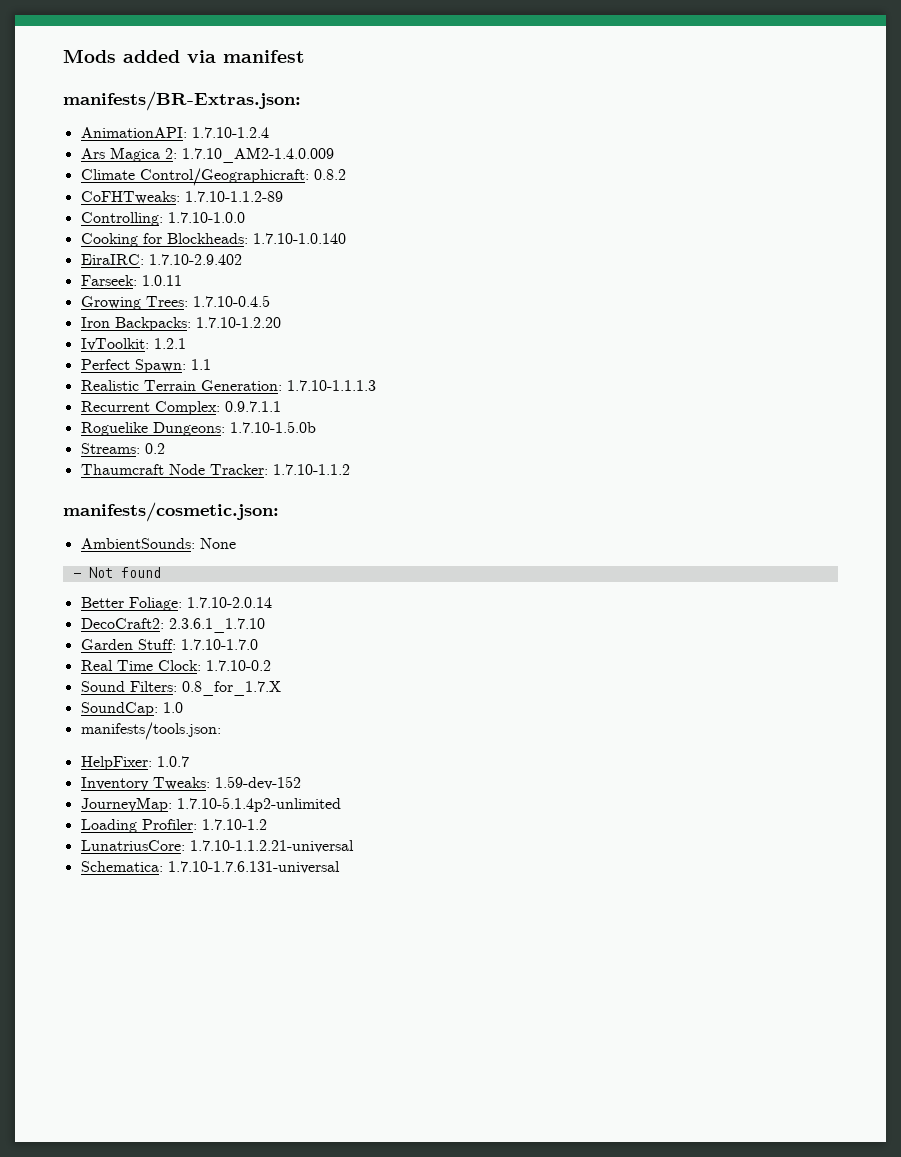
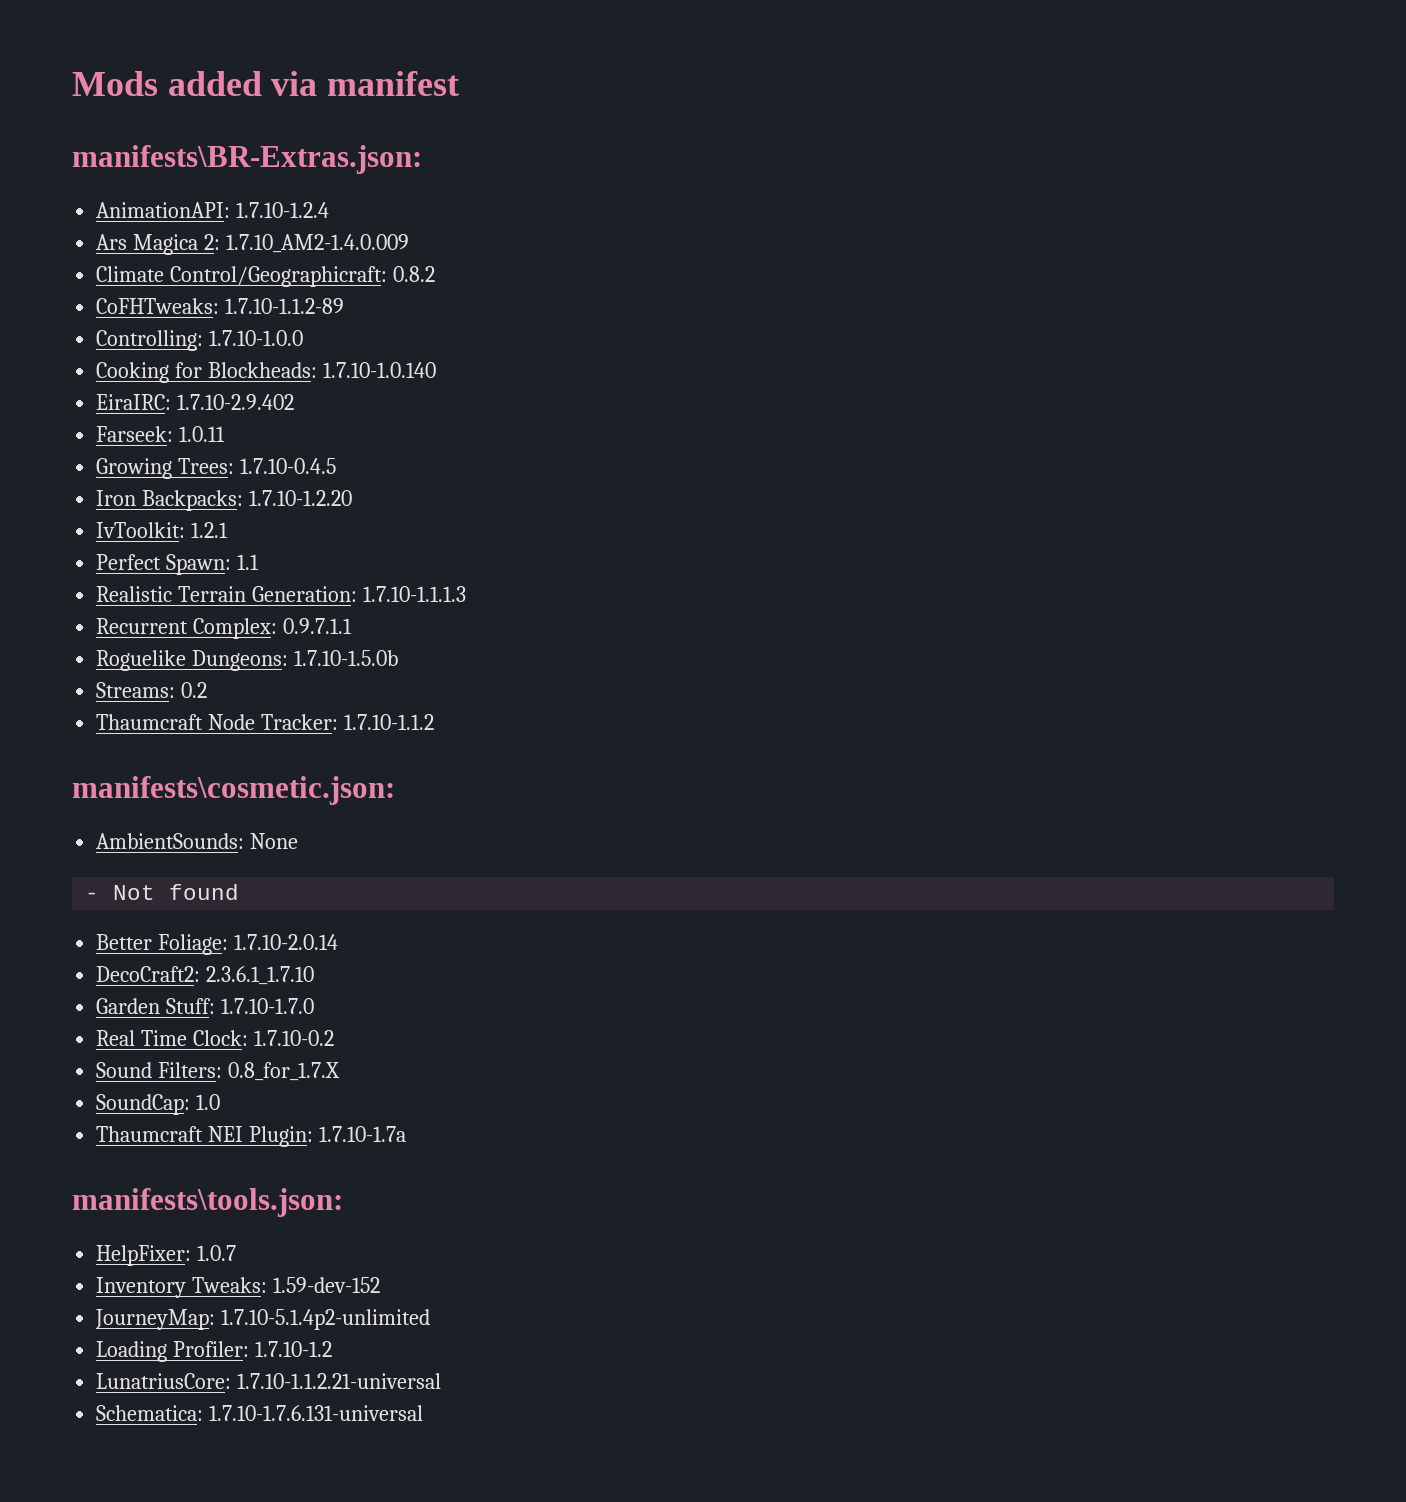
[63,91,301,111] manifests/BR-Extras.json: -> [72,145,422,174] manifests\BR-Extras.json:
[63,502,279,522] manifests/cosmetic.json: -> [72,776,395,805] manifests\cosmetic.json:
[80,722,221,740] manifests/tools.json: -> [96,1126,407,1147] [72,1188,343,1217] Thaumcraft NEI Plugin: 1.7.10-1.7a // manifests\tools.json:

